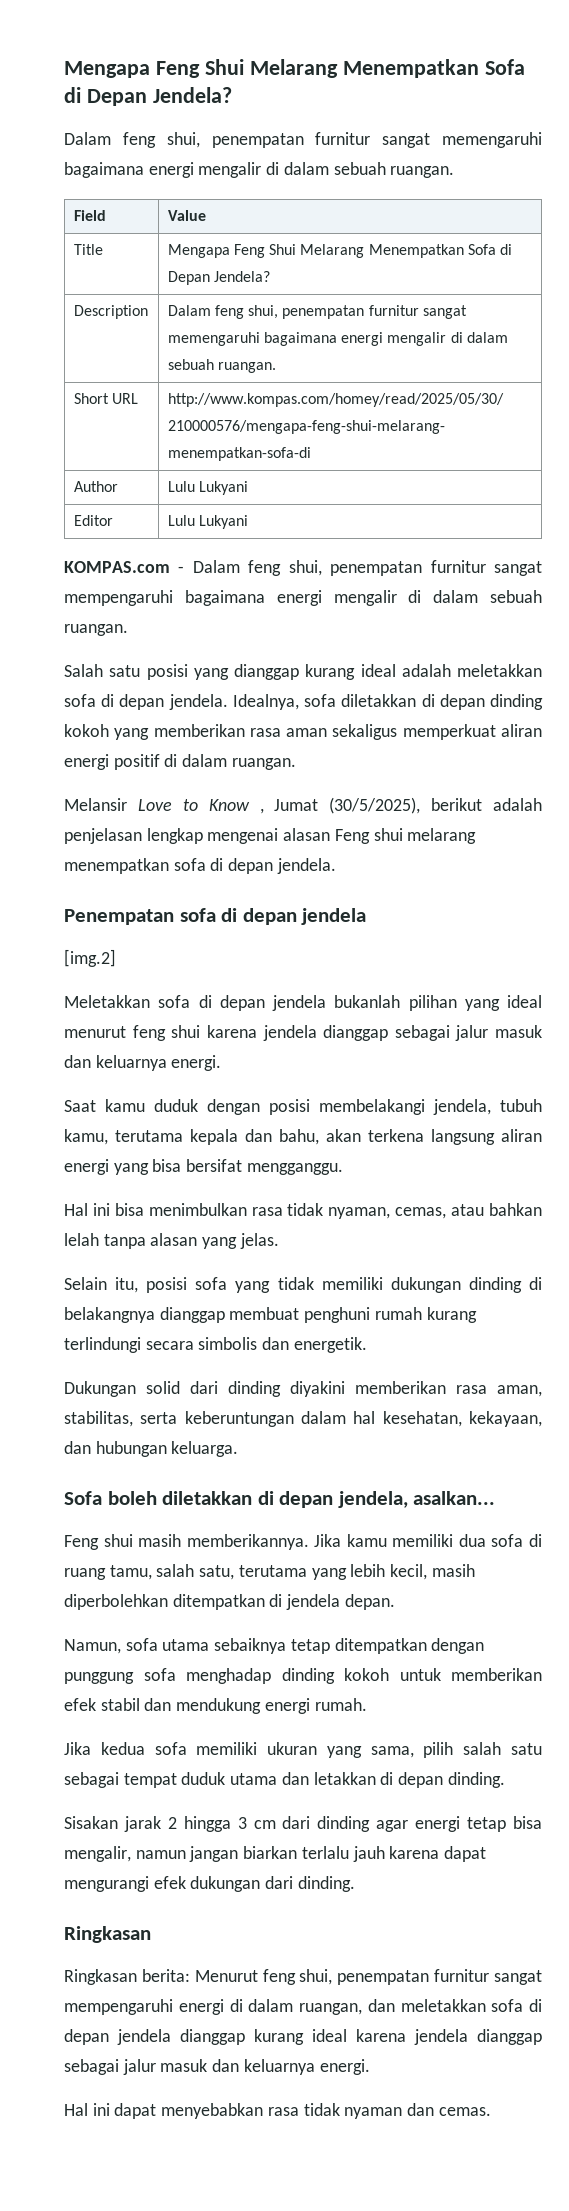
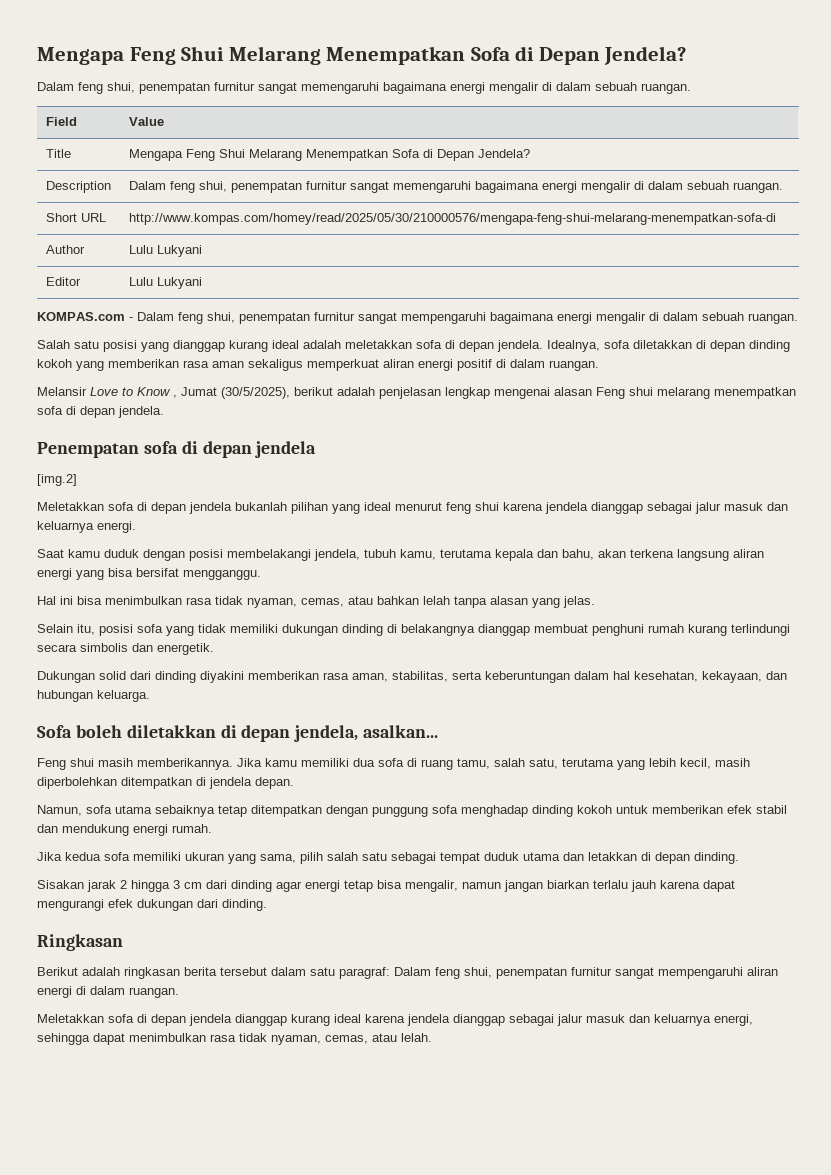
[64,1969,542,1985] [64,1999,173,2015] Ringkasan berita: Menurut feng shui, penempatan furnitur sangat mempengaruhi -> [37,967,778,979] Berikut adalah ringkasan berita tersebut dalam satu paragraf: Dalam feng shui, penempatan furnitur sangat mempengaruhi aliran
[299,1999,486,2015] ruangan, dan meletakkan -> [129,987,179,998] [37,1014,104,1023] ruangan. // Meletakkan
[319,2059,370,2075] [64,2103,491,2119] energi. // Hal ini dapat menyebabkan rasa tidak nyaman dan cemas. -> [714,1014,753,1026] [37,1033,432,1045] energi, sehingga dapat menimbulkan rasa tidak nyaman, cemas, atau lelah.

